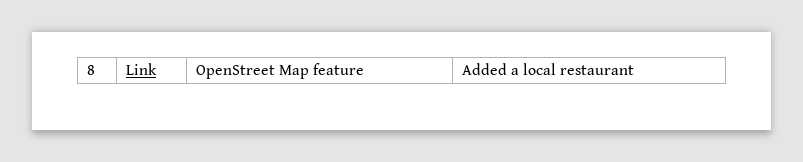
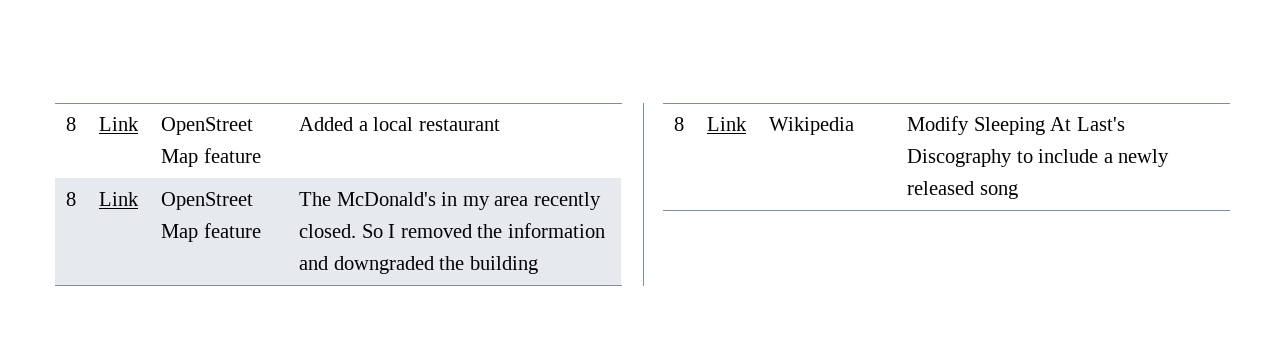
(635, 70) none -> [66,192,77,206] [99,192,140,206] [161,192,254,210] [161,223,261,242] [299,192,601,210] [299,223,605,238] [299,256,538,274] [674,117,685,131] [707,117,748,131] [769,117,855,135] [907,116,1125,135] [907,149,1170,167] [907,181,1018,199] // 8 | Link | OpenStreet Map feature | The McDonald's in my area recently closed. So I removed the information and downgraded the building // 8 | Link | Wikipedia | Modify Sleeping At Last's Discography to include a newly released song

